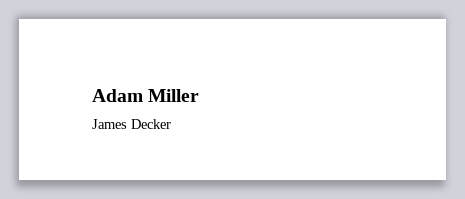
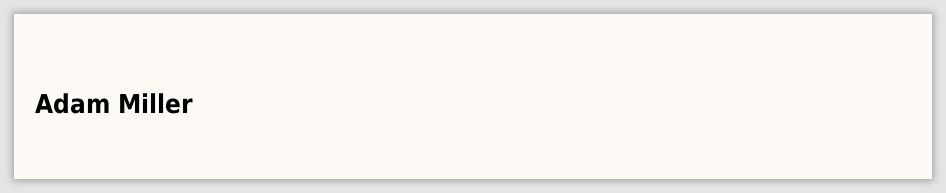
[92,119,171,129] // James Decker -> (193, 103) none

